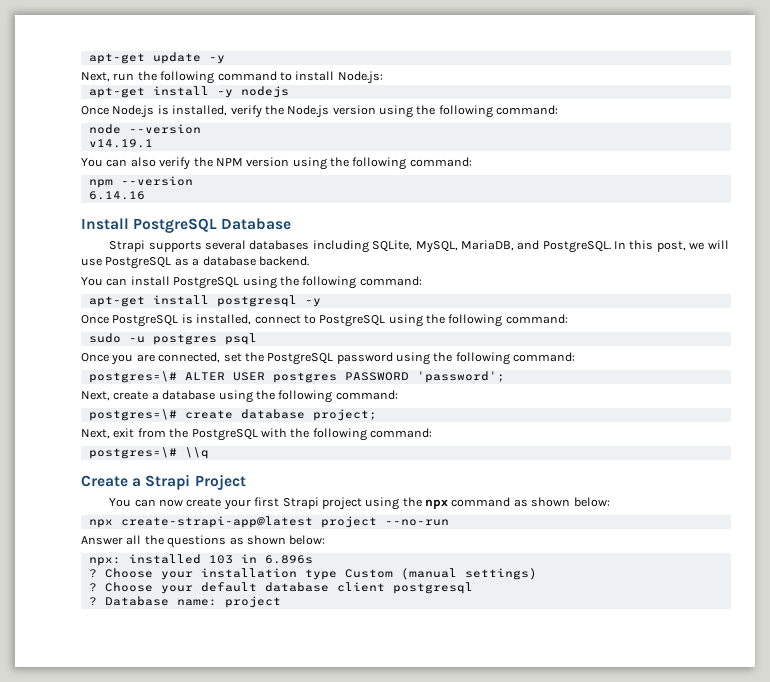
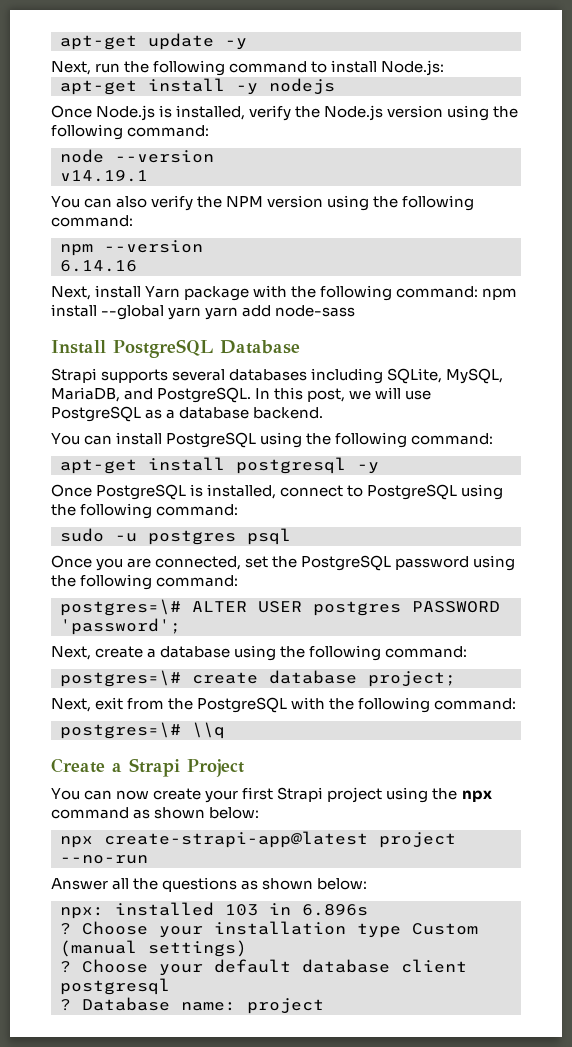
(145, 195) none -> [51,285,518,301] [51,304,356,320] // Next, install Yarn package with the following command: npm install --global yarn yarn add node-sass

